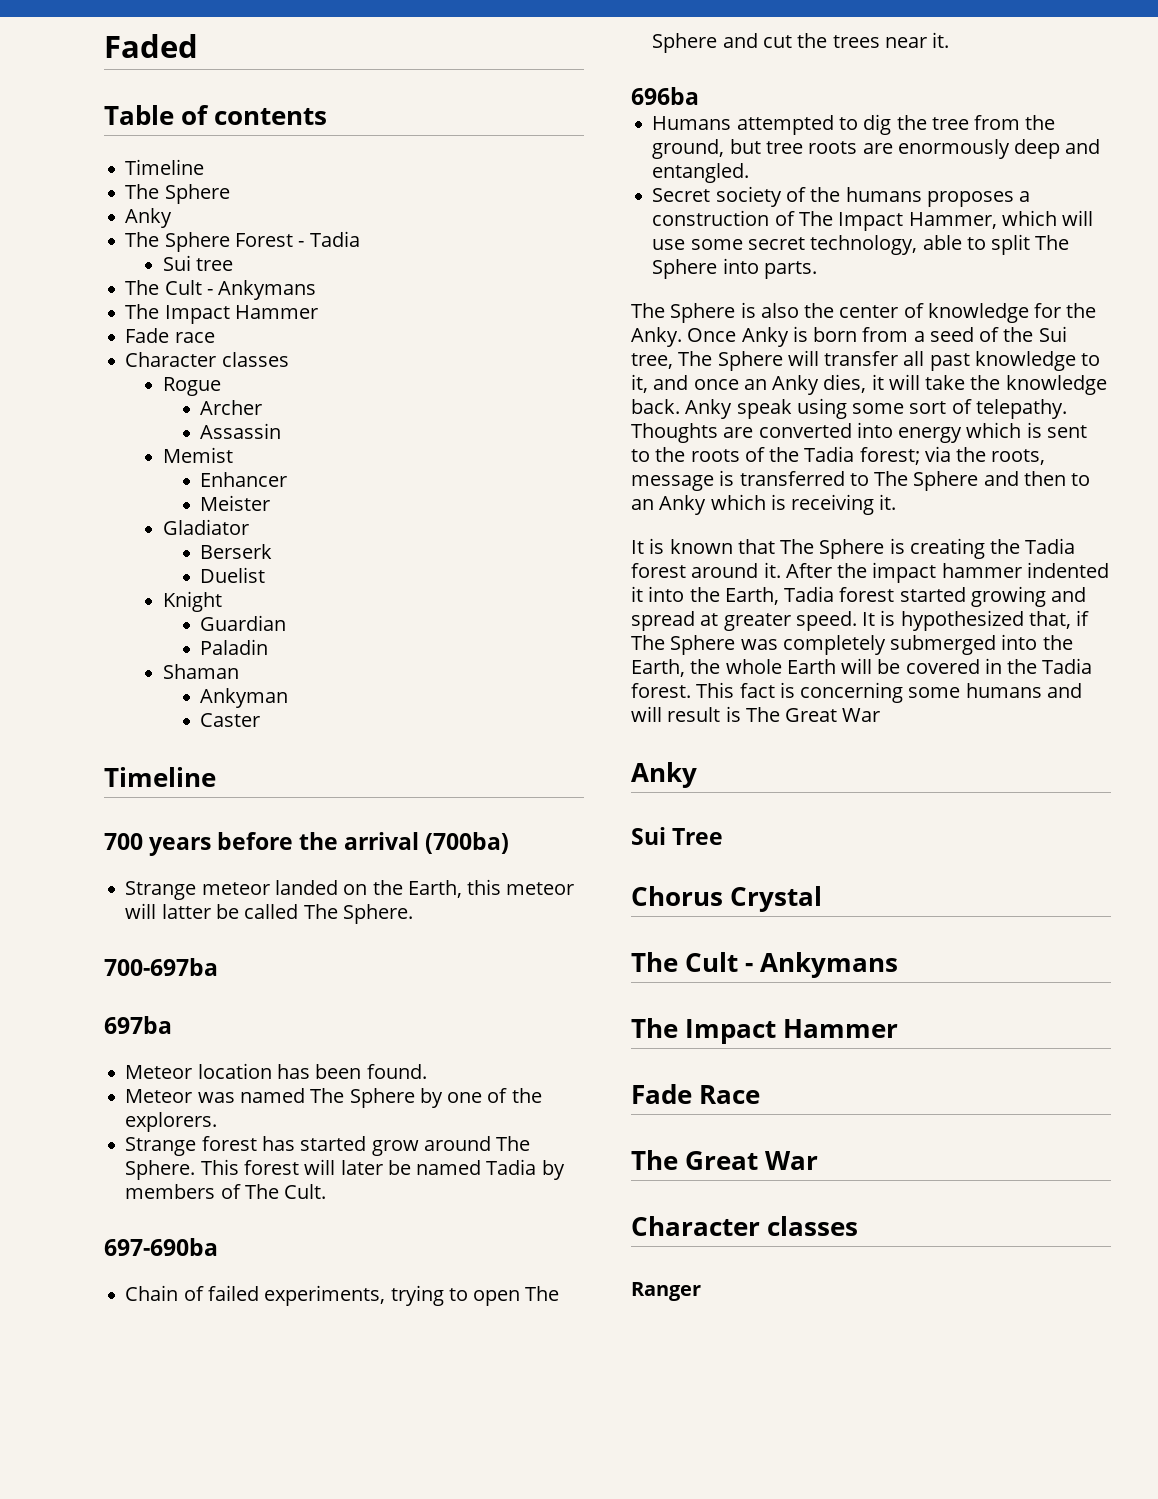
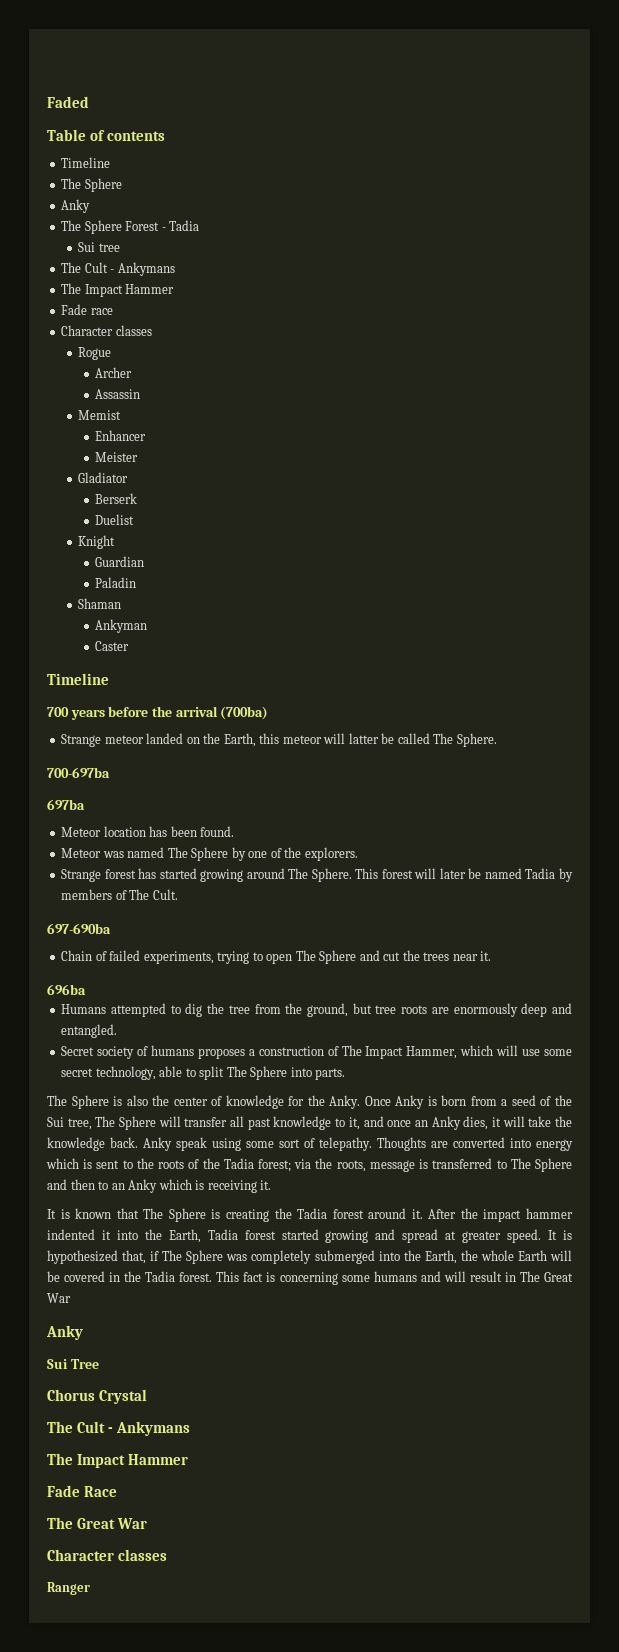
[371,1140,419,1156] grow -> [200,869,244,882] growing
[810,187,841,202] the -> (149, 1051) none
[725,706,741,722] is -> [504,1272,516,1282] in

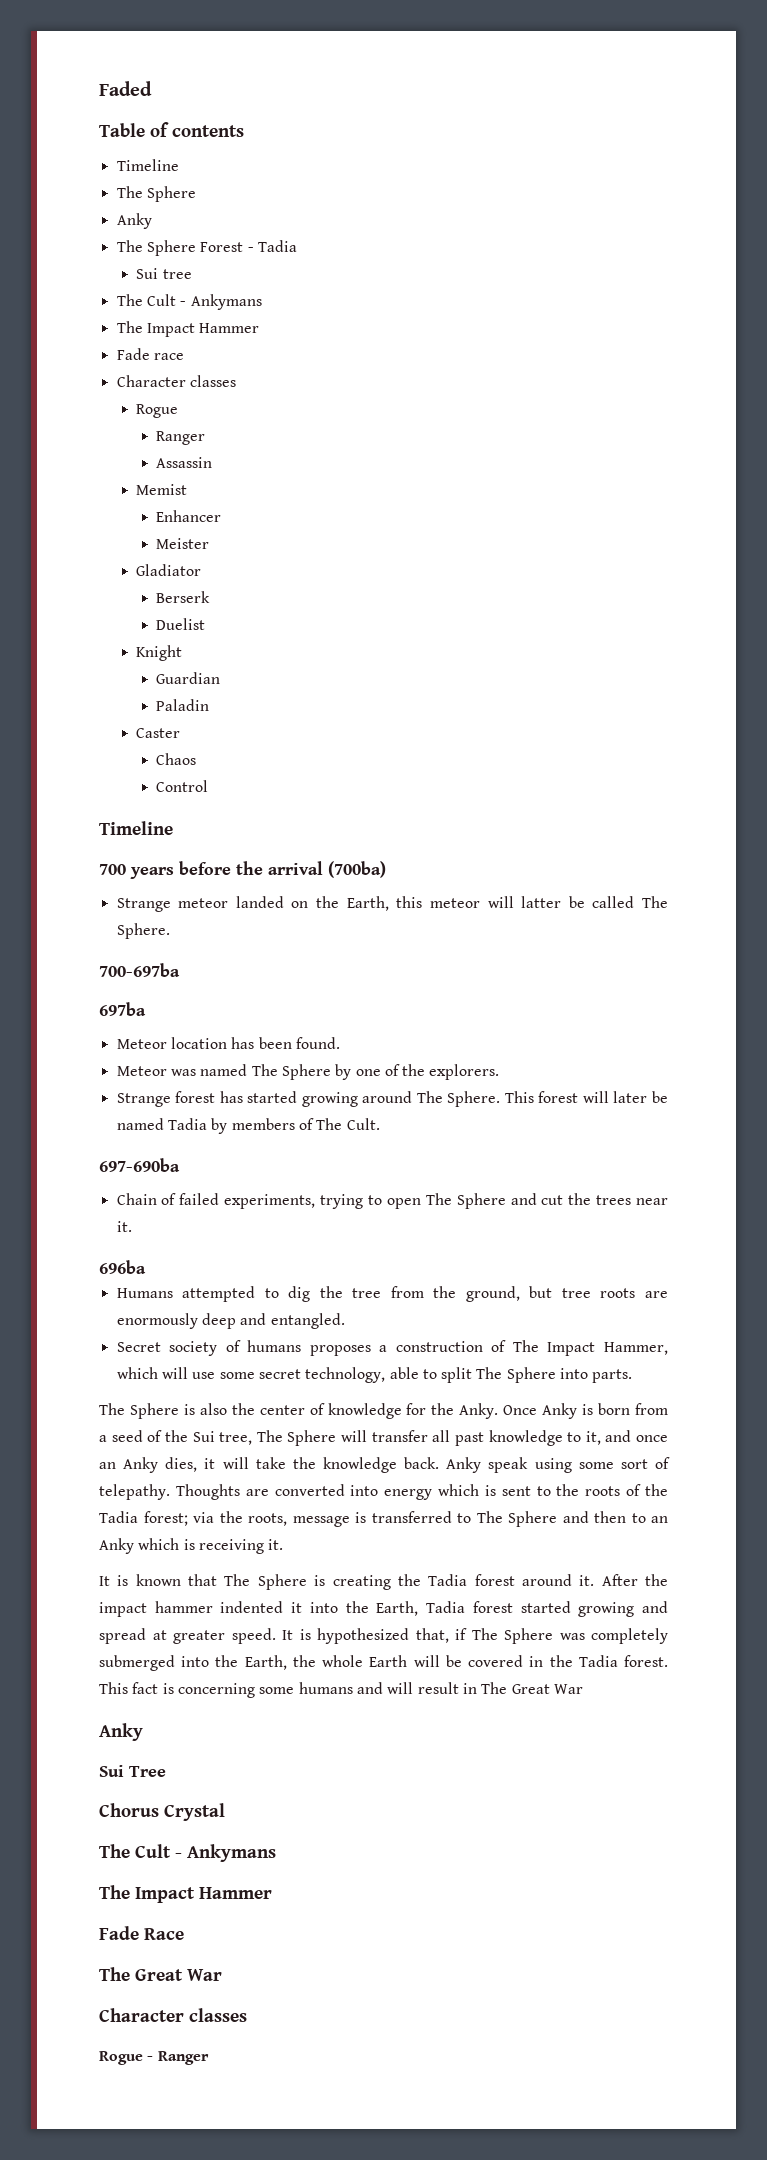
[95,367,133,378] Archer -> [156,431,206,445] Ranger
[78,598,122,609] [95,619,148,633] [95,641,130,651] Shaman // Ankyman // Caster -> [136,728,181,738] [156,753,197,765] [156,780,209,792] Caster // Chaos // Control
(167, 1555) none -> [99,2051,154,2065] Rogue -

